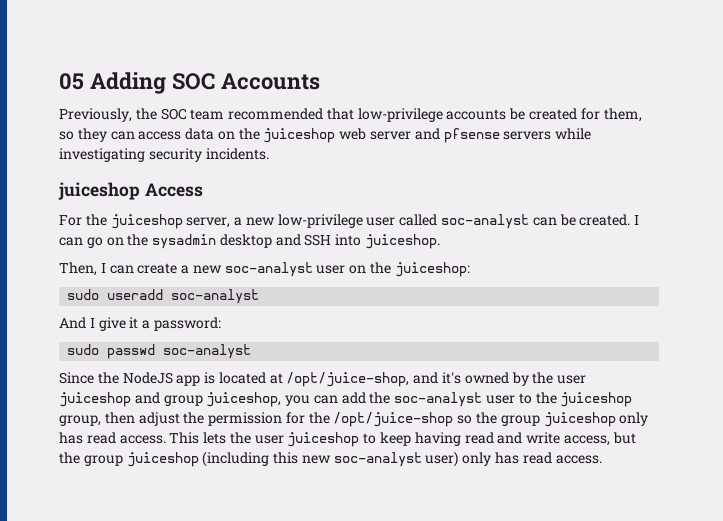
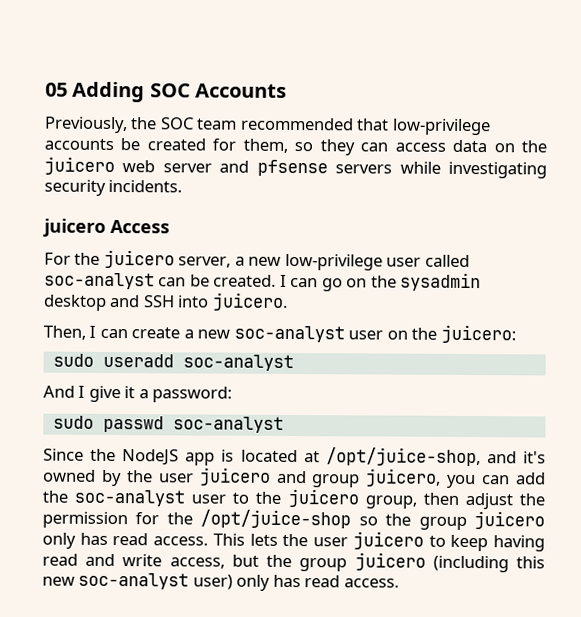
[263,128,336,143] juiceshop -> [44,156,115,176] juicero
[58,182,140,200] juiceshop -> [42,218,106,237] juicero
[110,214,183,229] juiceshop -> [103,249,175,269] juicero
[365,234,441,249] juiceshop. -> [211,292,288,311] juicero.
[394,262,470,277] juiceshop: -> [440,324,516,344] juicero:
[59,392,131,407] juiceshop -> [199,467,271,486] juicero
[206,392,282,407] juiceshop, -> [366,468,442,487] juicero,
[560,392,633,407] juiceshop -> [287,488,359,508] juicero
[543,412,616,427] juiceshop -> [474,511,545,530] juicero
[287,432,360,447] juiceshop -> [352,531,424,550] juicero
[126,452,199,467] juiceshop -> [354,552,426,571] juicero

